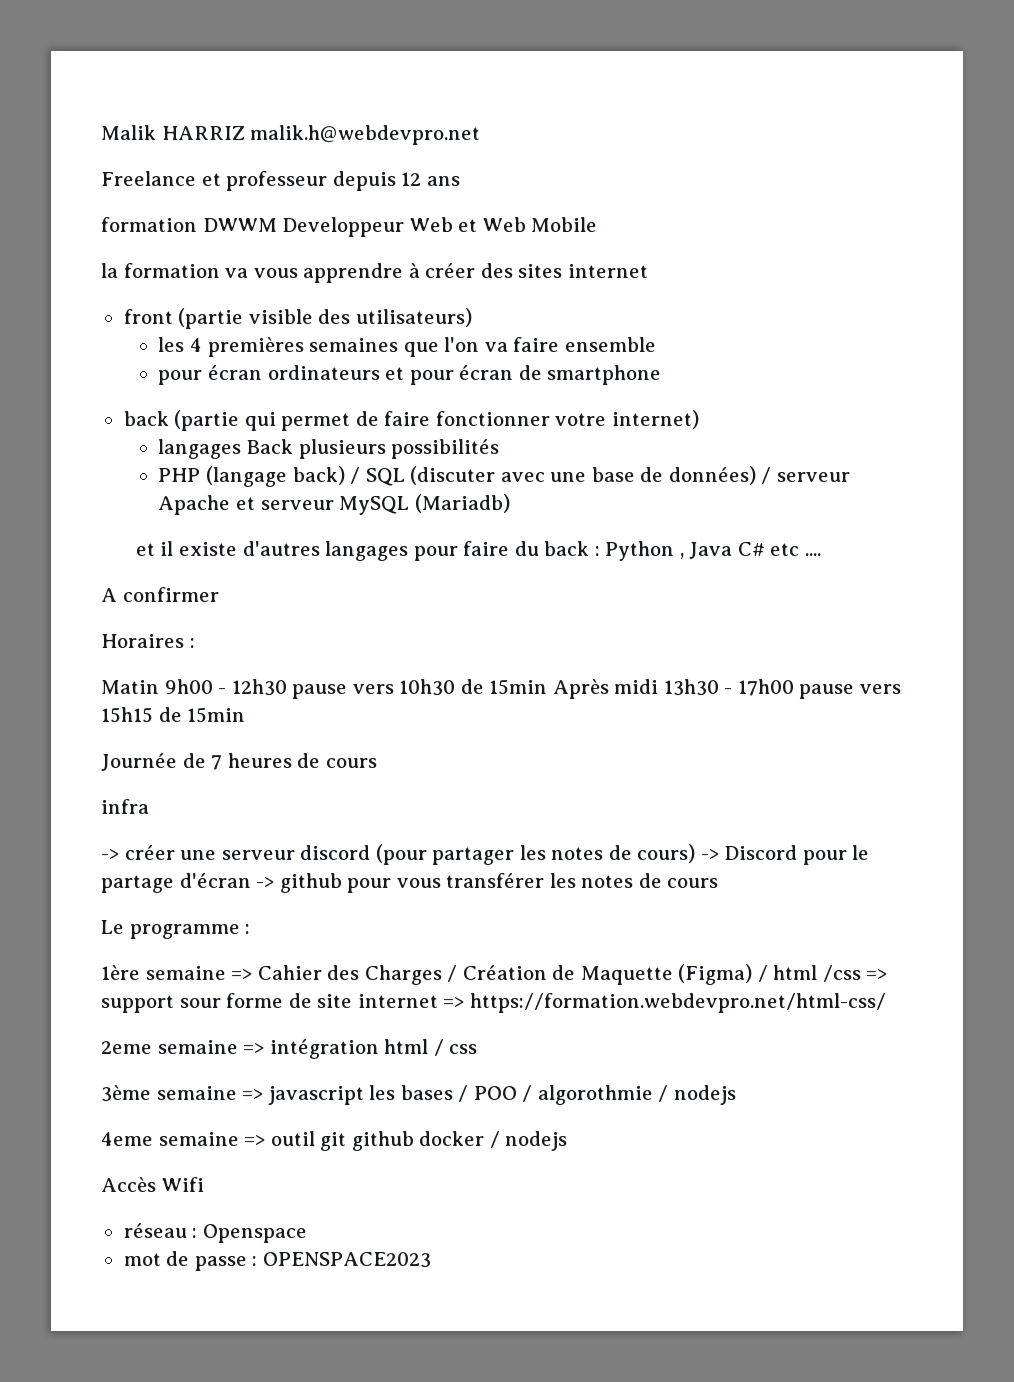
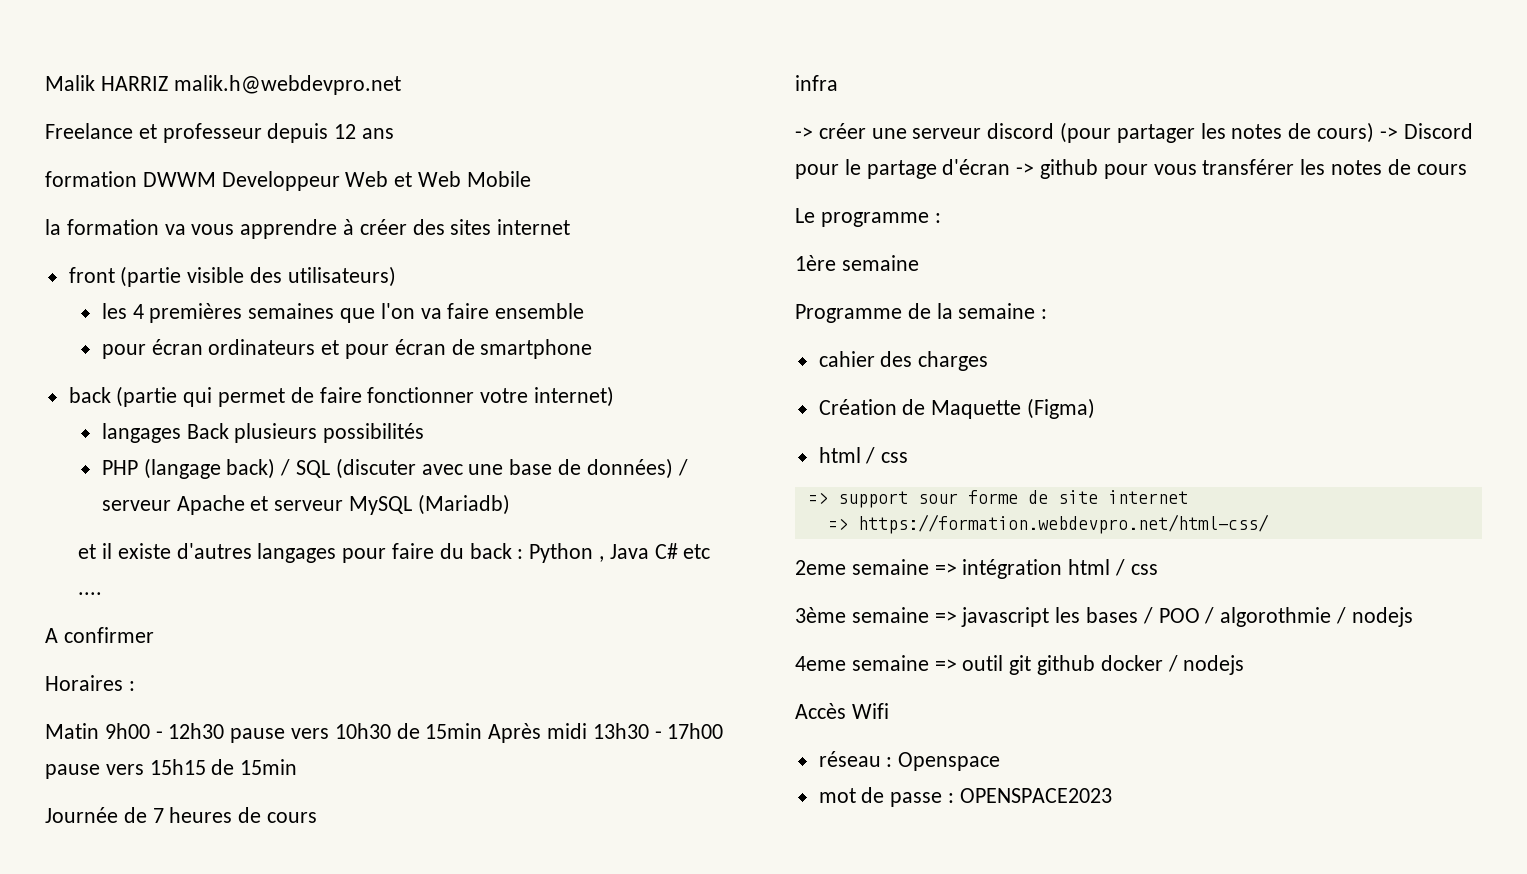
[231,965,458,985] => Cahier des Charges / -> [795,303,1048,323] [818,351,989,371] // Programme de la semaine : // cahier des charges //
[757,965,861,982] / html /css -> [818,447,909,464] // html / css //
(438, 1001) none -> (1188, 497) //

